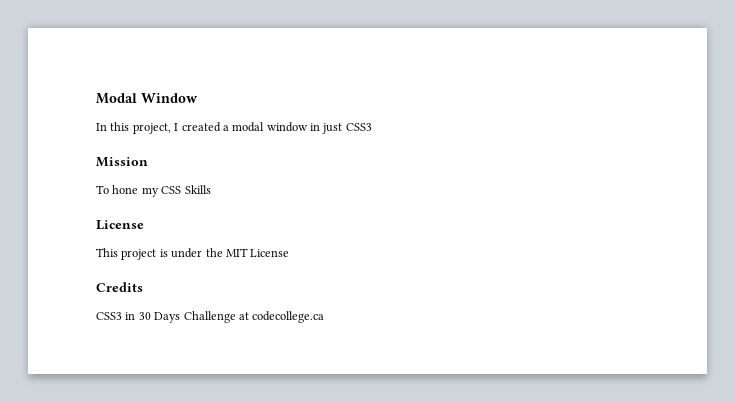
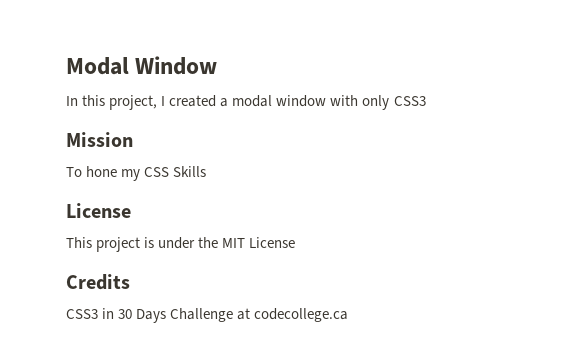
[310,123,343,134] in just -> [330,95,390,110] with only

